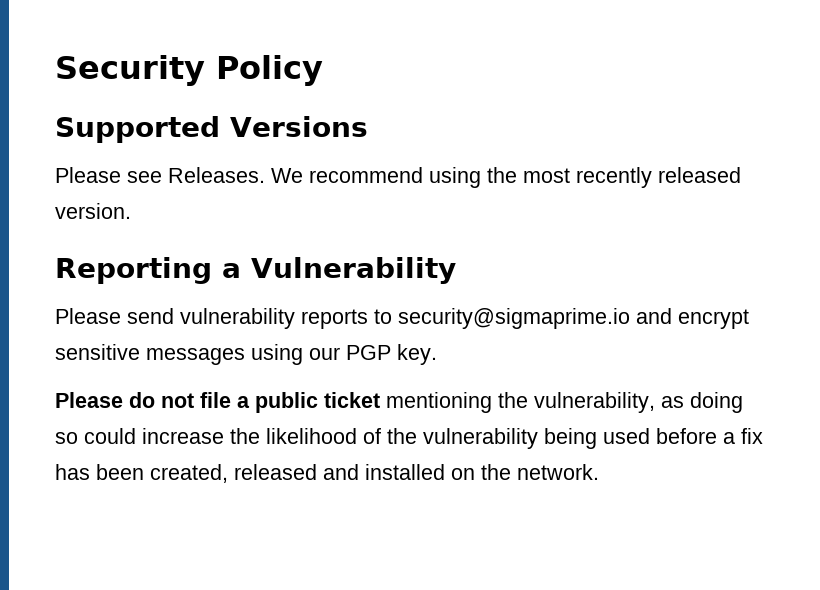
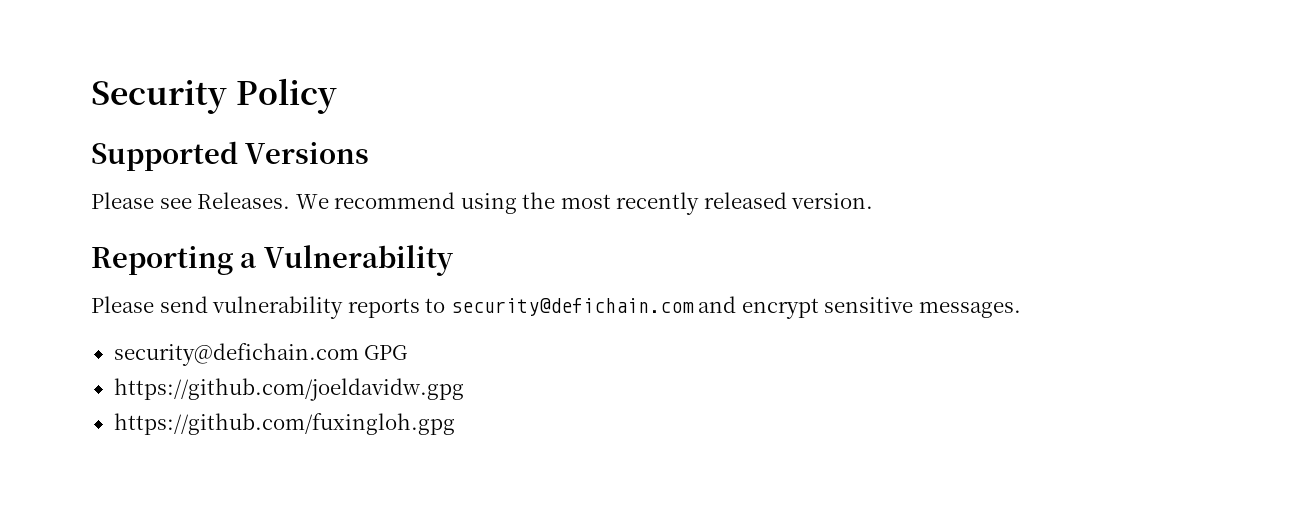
[398,308,630,329] security@sigmaprime.io -> [450,298,694,316] security@defichain.com
[146,344,437,365] [55,392,743,413] [55,428,763,449] [55,464,599,483] messages using our PGP key. // Please do not file a public ticket mentioning the vulnerability, as doing so could increase the likelihood of the vulnerability being used before a fix has been created, released and installed on the network. -> [918,301,1021,318] [113,343,408,366] [113,378,464,401] [113,413,455,435] messages. // security@defichain.com GPG // https://github.com/joeldavidw.gpg // https://github.com/fuxingloh.gpg

